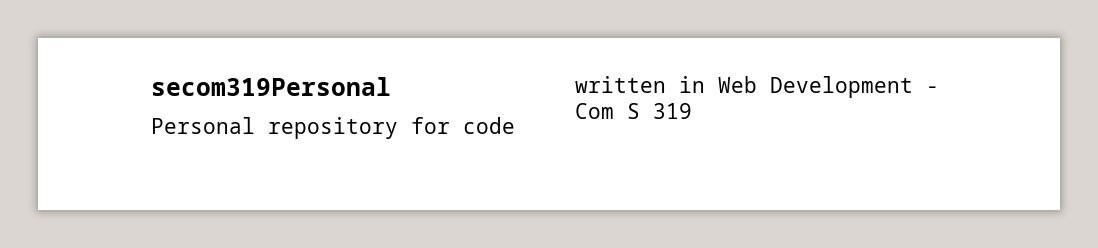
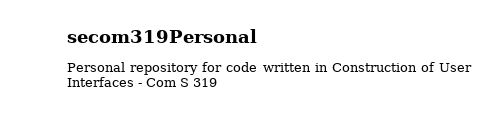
[718,76,913,98] Web Development -> [331,62,472,72] [67,77,134,87] Construction of User Interfaces

